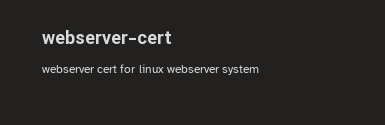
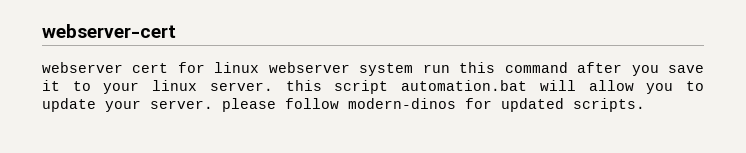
(260, 70) none -> [422,62,705,76] [42,80,705,94] [42,98,645,112] run this command after you save it to your linux server. this script automation.bat will allow you to update your server. please follow modern-dinos for updated scripts.

